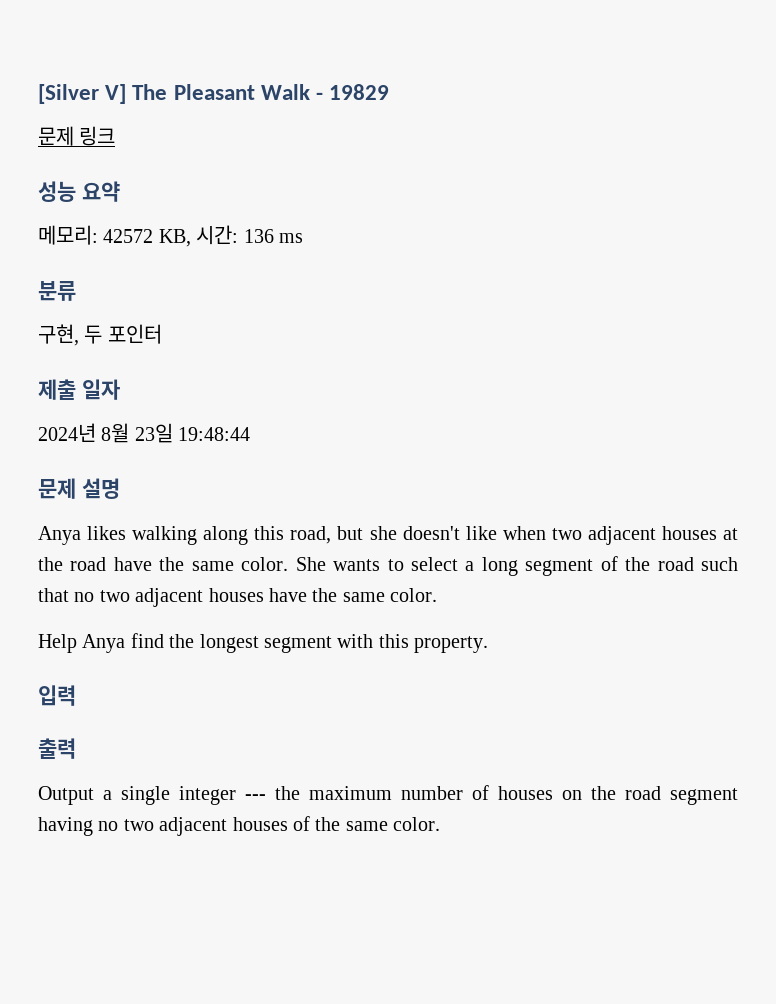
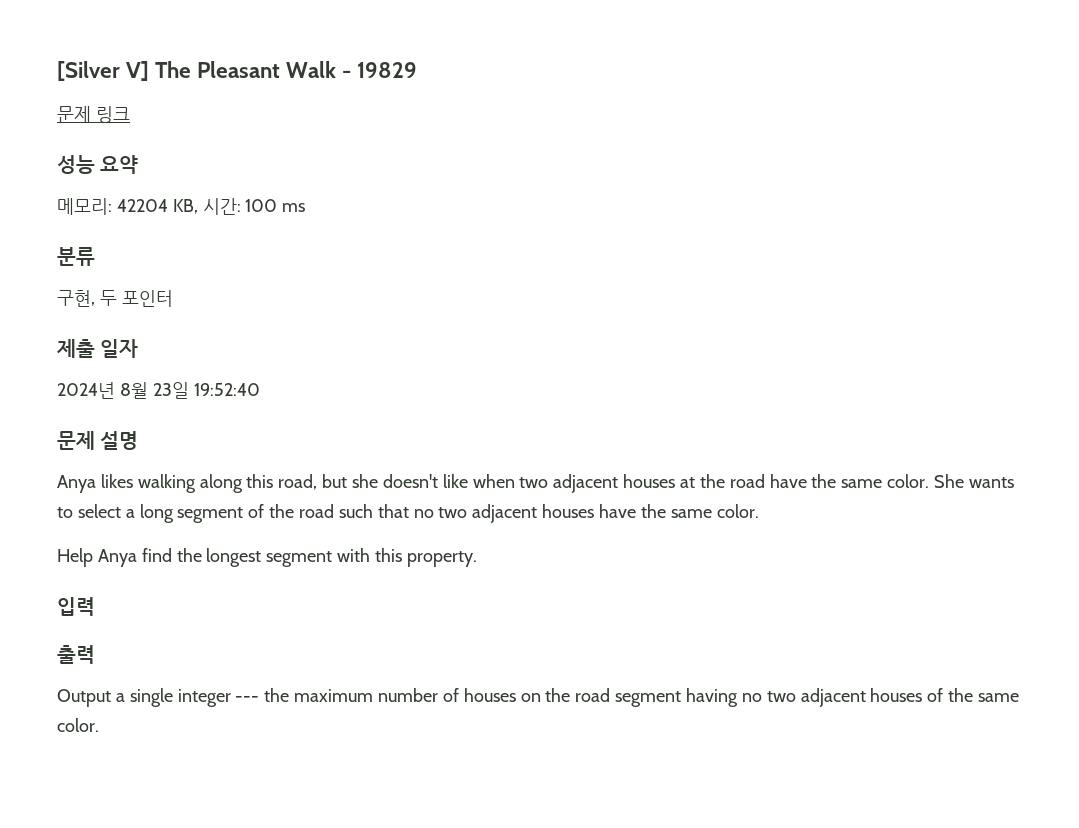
[103,229,154,243] 42572 -> [116,199,168,212] 42204
[243,229,274,243] 136 -> [245,199,278,212] 100
[178,427,251,441] 19:48:44 -> [193,383,260,396] 19:52:40

